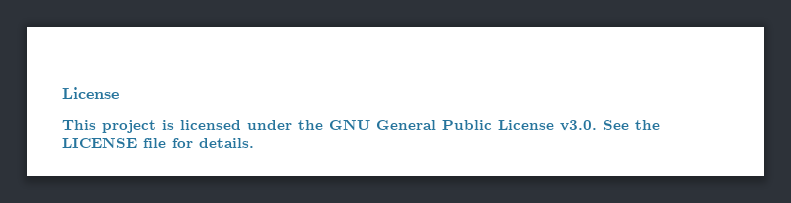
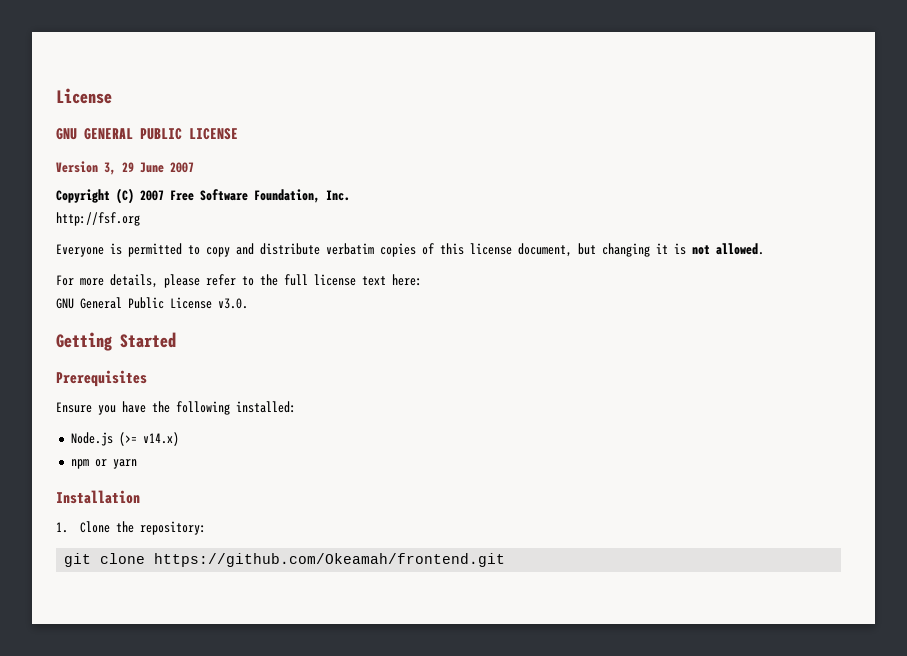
[62,120,323,133] This project is licensed under the -> [56,128,238,140] [56,161,194,175] [56,188,350,204] [56,212,140,226] [56,243,764,257] [56,274,422,288] GNU GENERAL PUBLIC LICENSE // Version 3, 29 June 2007 // Copyright (C) 2007 Free Software Foundation, Inc. // http://fsf.org // Everyone is permitted to copy and distribute verbatim copies of this license document, but changing it is not allowed. // For more details, please refer to the full license text here: //
[603,120,660,130] [62,137,254,148] See the LICENSE file for details. -> [56,332,176,351] [56,370,147,387] [56,401,296,415] [70,432,179,446] [70,459,137,469] [56,490,140,504] [56,521,207,535] [64,553,506,567] // Getting Started // Prerequisites // Ensure you have the following installed: // Node.js (>= v14.x) // npm or yarn // Installation // 1. Clone the repository: // git clone https://github.com/Okeamah/frontend.git

